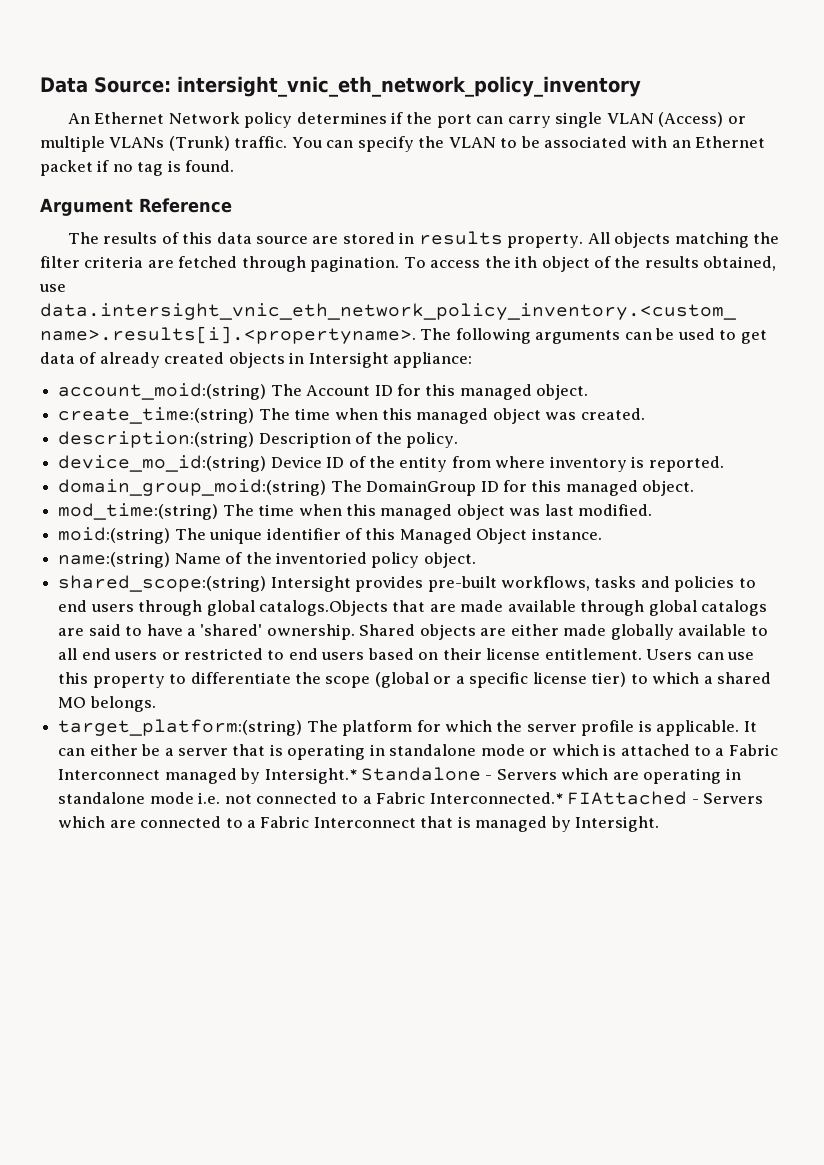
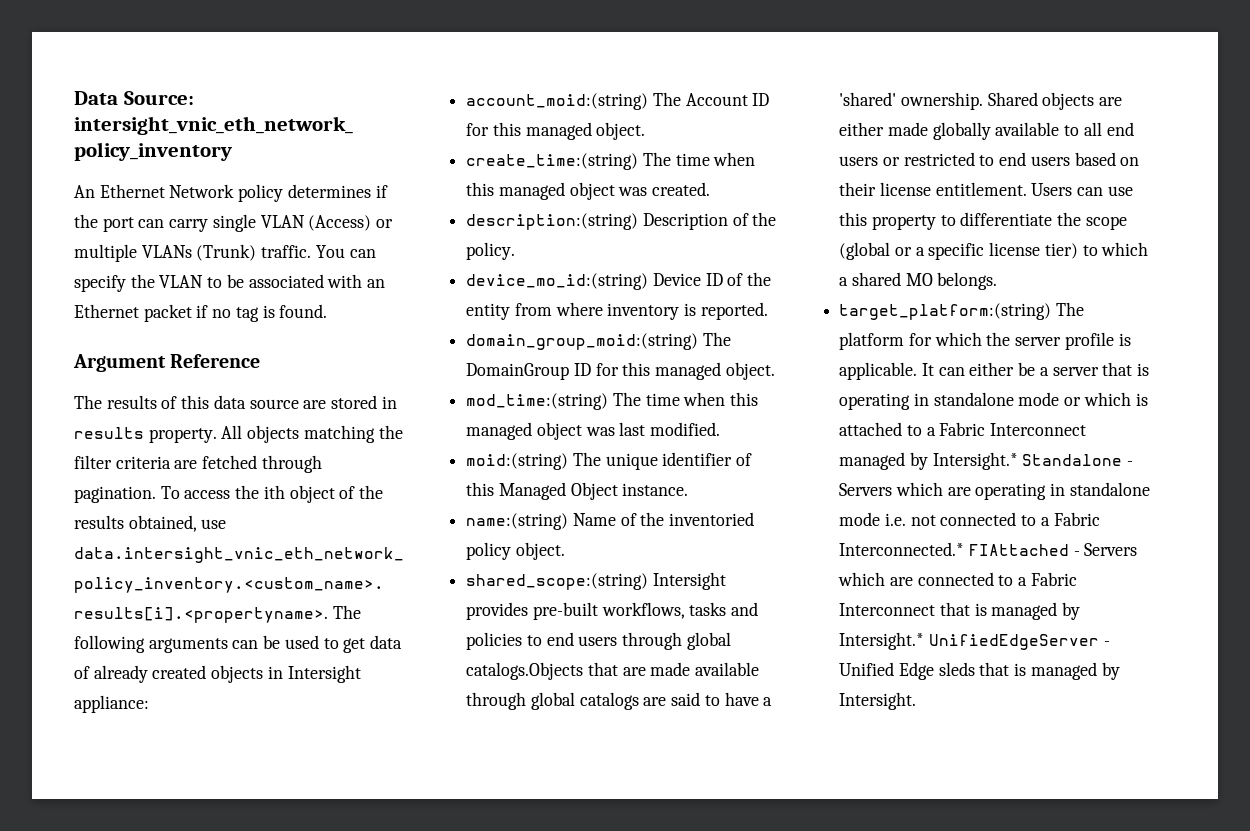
(571, 824) none -> [839,632,1110,650] [839,662,1120,680] Intersight.* UnifiedEdgeServer - Unified Edge sleds that is managed by

